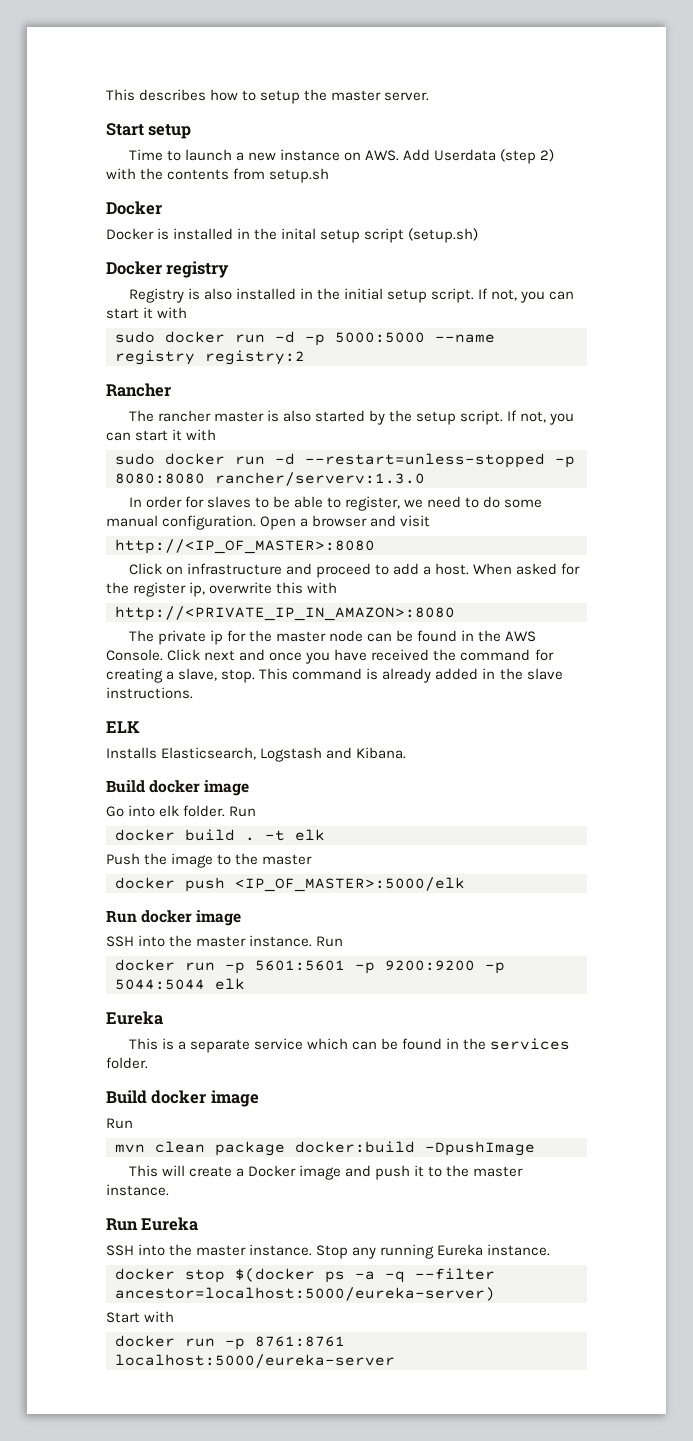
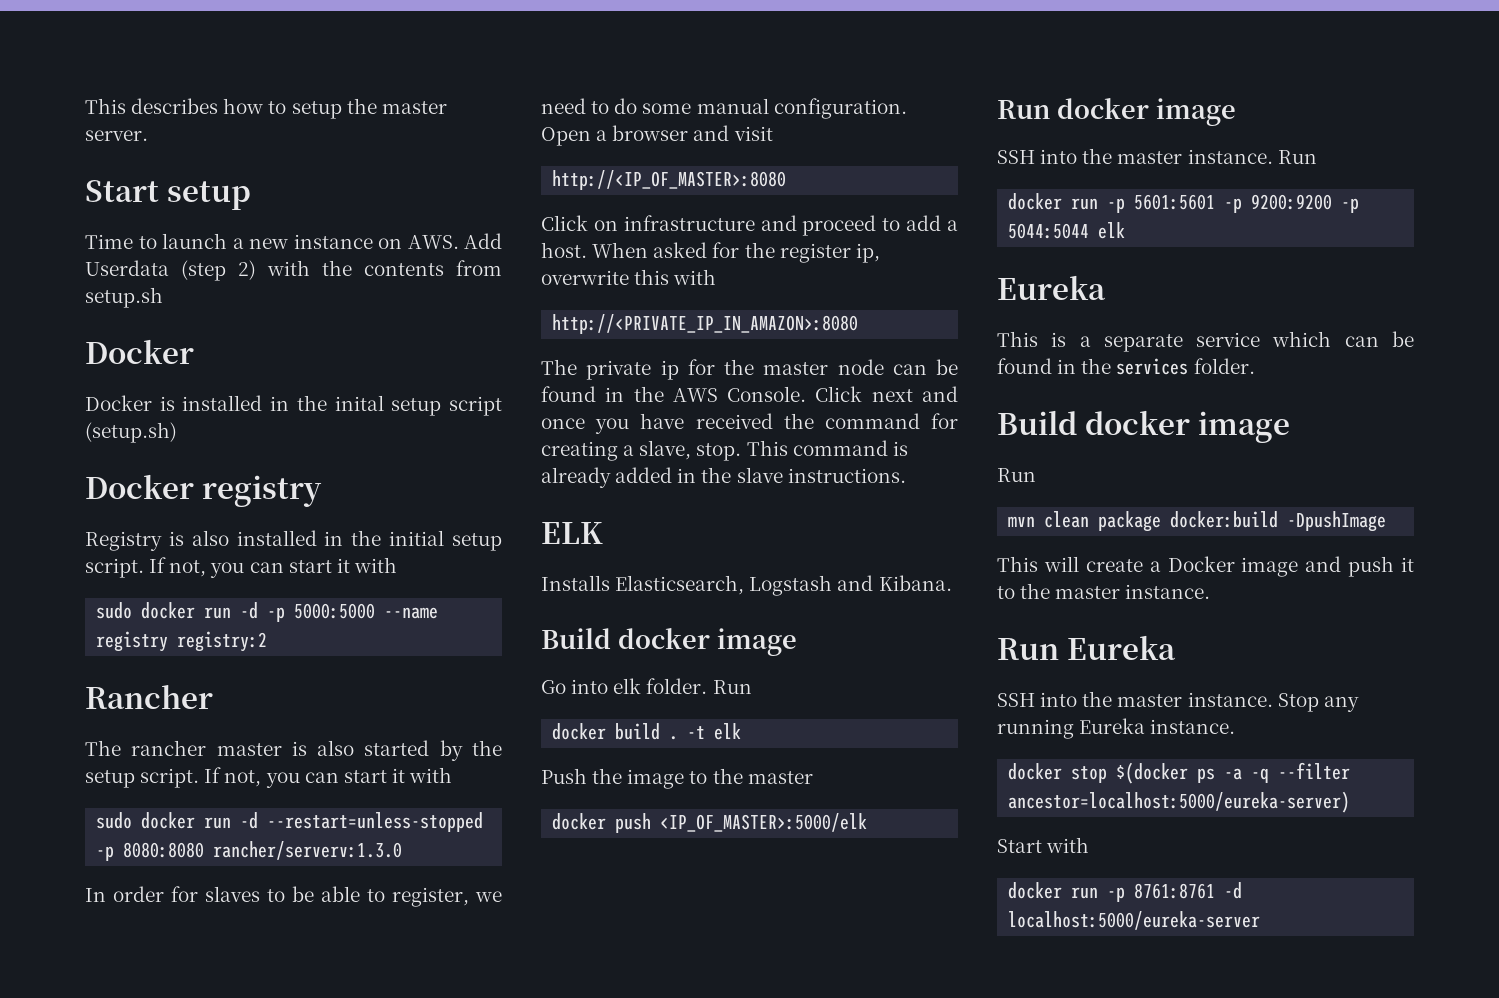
(345, 1341) none -> [1224,882,1243,899] -d

